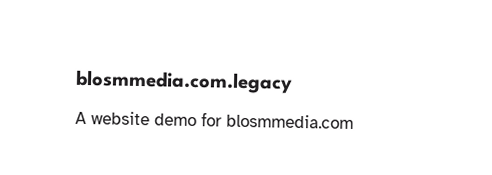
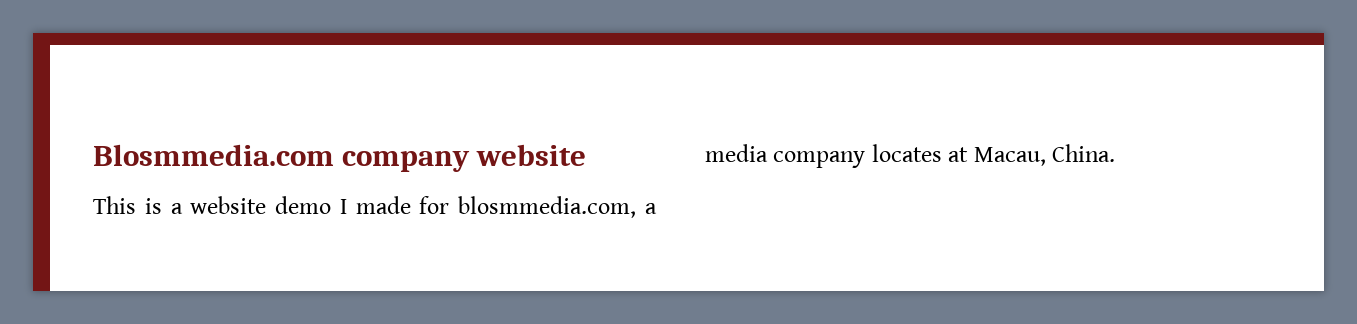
[75,69,293,94] [75,111,354,130] blosmmedia.com.legacy // A website demo for blosmmedia.com -> [93,144,587,172] [93,196,657,218] [705,144,1116,168] Blosmmedia.com company website // This is a website demo I made for blosmmedia.com, a media company locates at Macau, China.

